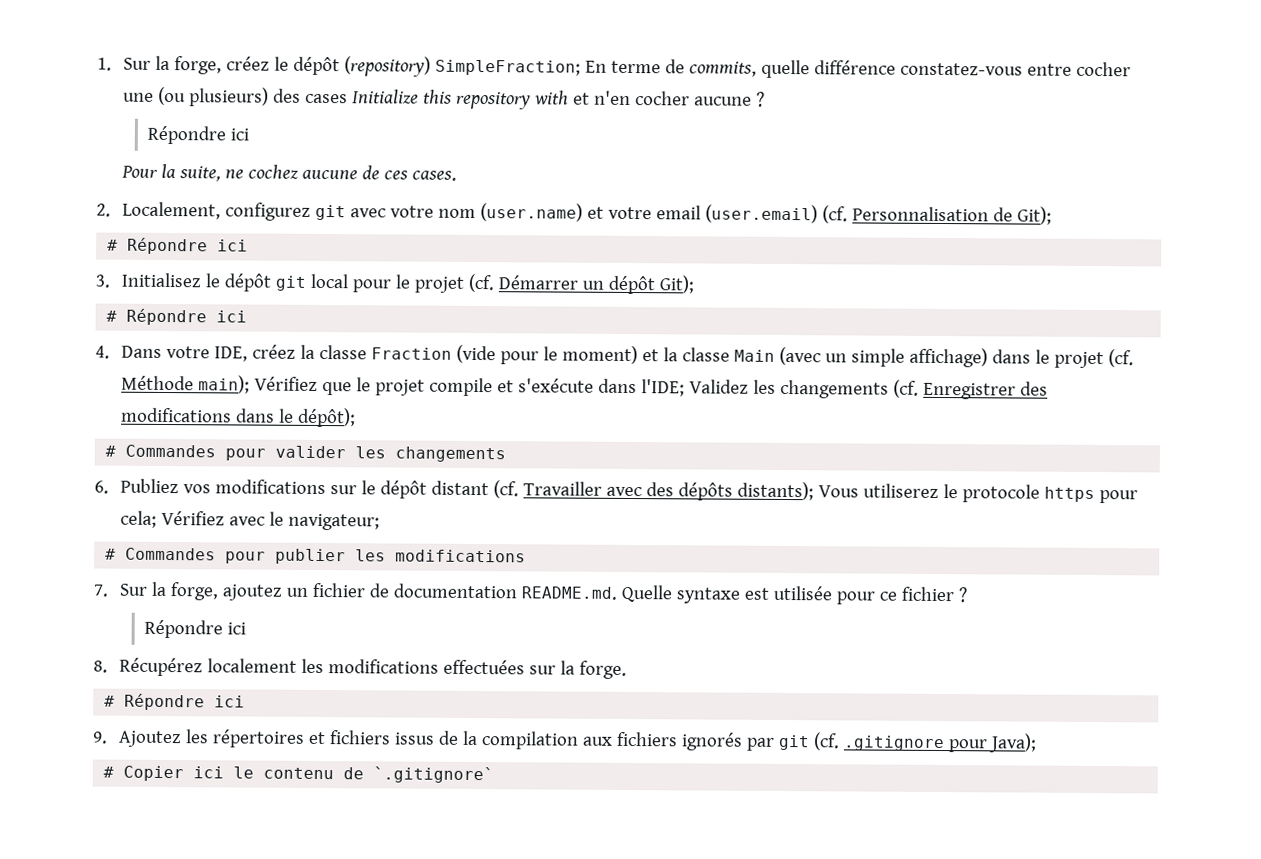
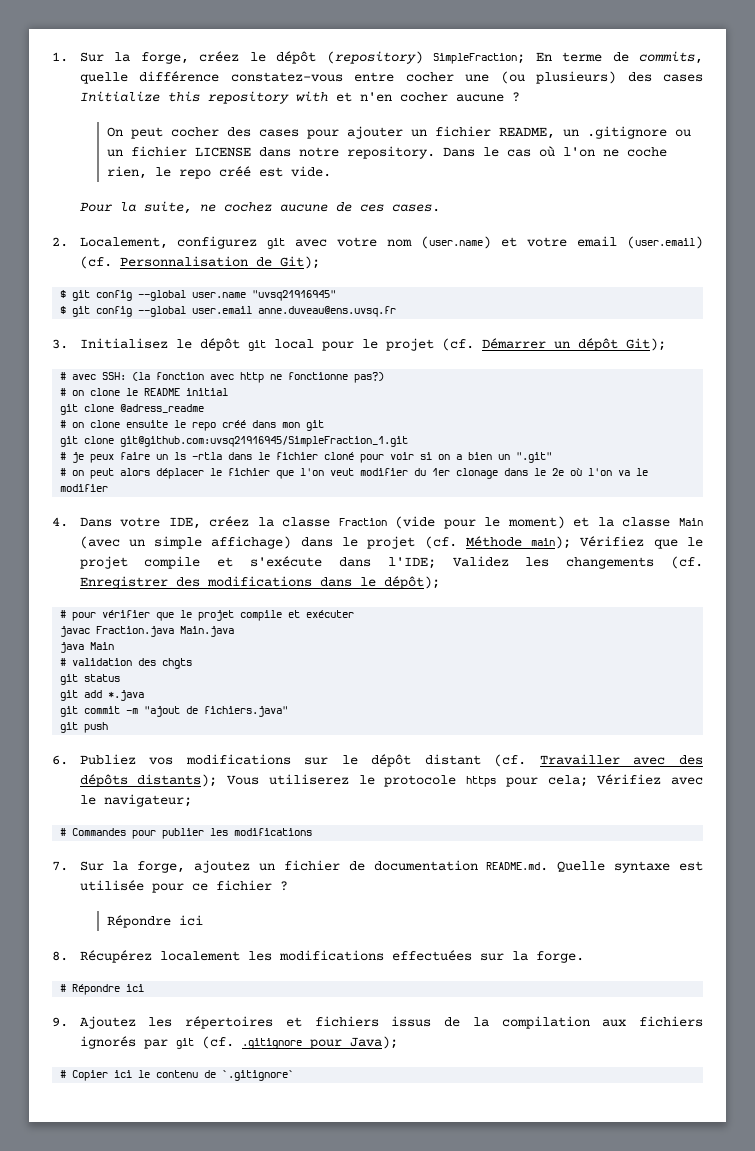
[147,125,250,145] Répondre ici -> [107,126,692,139] [107,146,668,159] [107,166,332,179] On peut cocher des cases pour ajouter un fichier README, un .gitignore ou un fichier LICENSE dans notre repository. Dans le cas où l'on ne coche rien, le repo créé est vide.
[107,237,249,255] # Répondre ici -> [60,290,337,301] [60,306,397,317] $ git config --global user.name "uvsq21916945" // $ git config --global user.email anne.duveau@ens.uvsq.fr
[126,308,248,326] Répondre ici -> [72,372,385,383] [60,388,229,396] [60,404,205,415] [60,420,325,431] [60,436,409,447] [60,452,553,463] [60,468,649,479] [60,484,109,492] avec SSH: (la fonction avec http ne fonctionne pas?) // # on clone le README initial // git clone @adress_readme // # on clone ensuite le repo créé dans mon git // git clone git@github.com:uvsq21916945/SimpleFraction_1.git // # je peux faire un ls -rtla dans le fichier cloné pour voir si on a bien un ".git" // # on peut alors déplacer le fichier que l'on veut modifier du 1er clonage dans le 2e où l'on va le modifier
[125,444,507,463] Commandes pour valider les changements -> [72,610,355,621] [60,626,235,637] [60,642,115,653] [60,658,193,669] [60,674,121,685] [60,690,145,701] [60,706,289,717] [60,722,109,733] pour vérifier que le projet compile et exécuter // javac Fraction.java Main.java // java Main // # validation des chgts // git status // git add *.java // git commit -m "ajout de fichiers.java" // git push

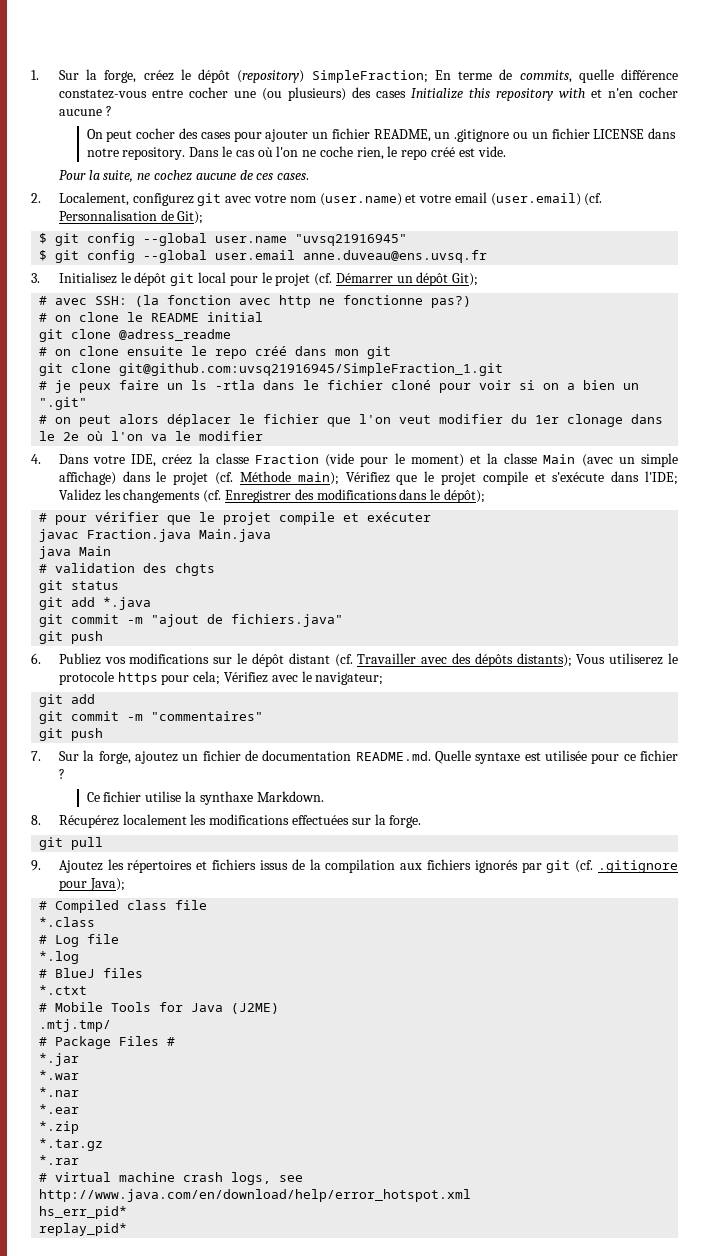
[60,828,313,839] # Commandes pour publier les modifications -> [39,694,96,707] [39,711,264,724] [39,728,104,741] git add // git commit -m "commentaires" // git push
[107,915,204,928] Répondre ici -> [86,791,324,805] Ce fichier utilise la synthaxe Markdown.
[60,984,145,995] # Répondre ici -> [39,837,104,850] git pull
[72,1070,295,1081] Copier ici le contenu de `.gitignore` -> [55,900,208,913] [39,917,96,927] [39,934,120,947] [39,951,80,964] [39,968,144,978] [39,985,88,995] [39,1002,280,1014] [39,1019,112,1032] [39,1036,176,1049] [39,1053,80,1066] [39,1070,80,1080] [39,1087,80,1097] [39,1104,80,1114] [39,1121,80,1134] [39,1138,104,1151] [39,1155,80,1165] [39,1172,304,1185] [39,1189,472,1202] [39,1206,128,1219] [39,1223,128,1236] Compiled class file // *.class // # Log file // *.log // # BlueJ files // *.ctxt // # Mobile Tools for Java (J2ME) // .mtj.tmp/ // # Package Files # // *.jar // *.war // *.nar // *.ear // *.zip // *.tar.gz // *.rar // # virtual machine crash logs, see http://www.java.com/en/download/help/error_hotspot.xml // hs_err_pid* // replay_pid*

